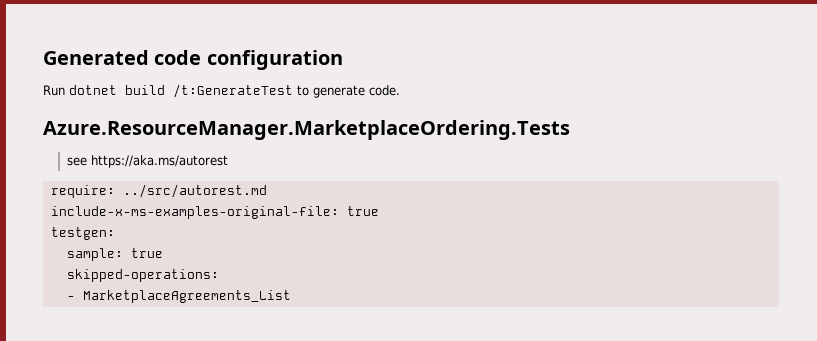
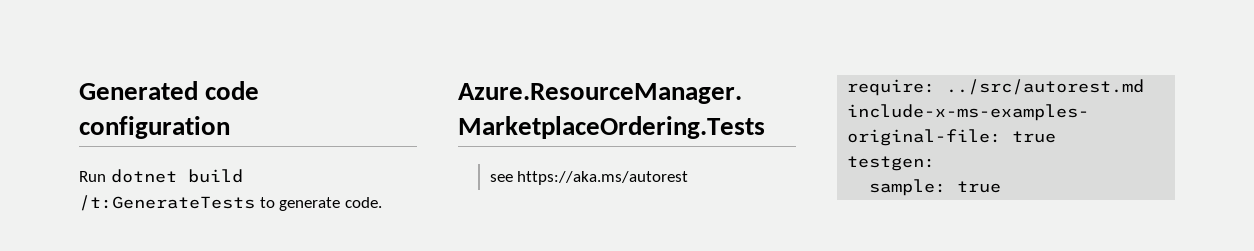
[173,84,293,98] /t:GenerateTest -> [79,195,255,211] /t:GenerateTests
[66,269,219,282] [66,290,291,303] // skipped-operations: // - MarketplaceAgreements_List -> (1002, 187) none

